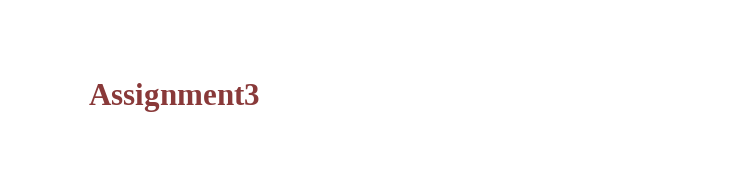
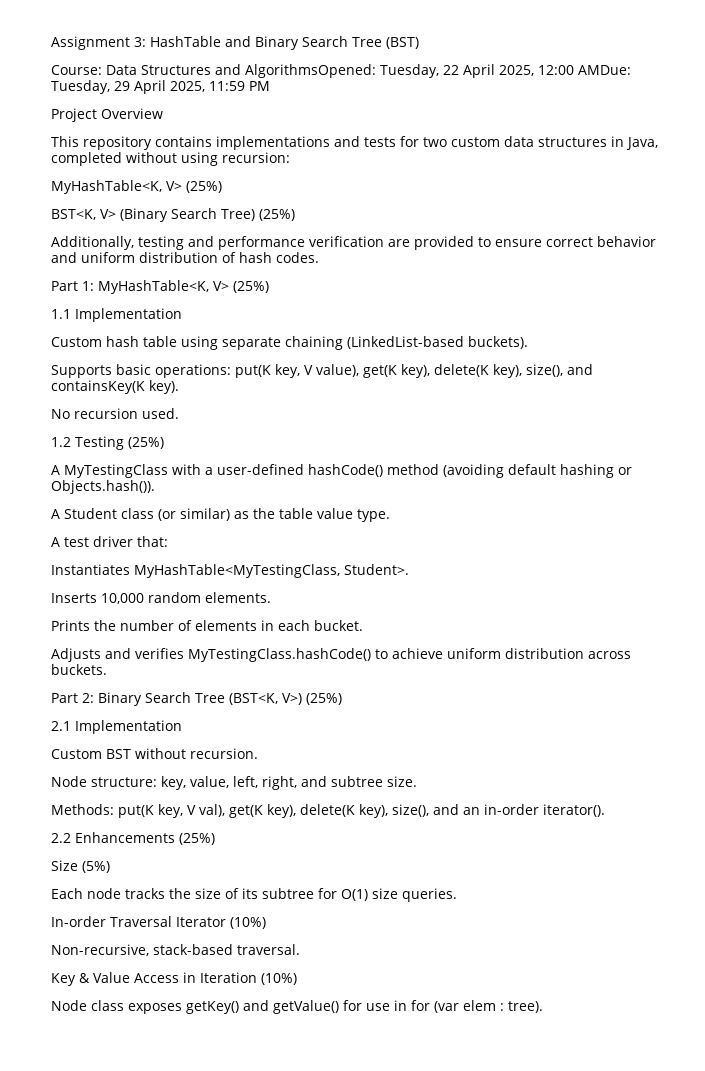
[89,83,260,112] Assignment3 -> [51,36,419,50] [51,64,631,78] [51,80,270,94] [51,108,163,122] [51,136,658,150] [51,152,290,166] [51,180,222,194] [51,208,295,222] [51,236,656,250] [51,252,319,263] [51,280,269,294] [51,308,182,322] [51,336,528,350] [51,364,593,378] [51,380,179,394] [51,408,179,419] [51,436,164,450] [51,464,632,478] [51,480,155,494] [51,508,390,522] [51,536,168,547] [51,564,409,578] [51,592,271,604] [51,620,363,631] [51,648,631,662] [51,664,107,675] [51,692,342,706] [51,720,182,734] [51,748,258,759] [51,776,417,790] [51,804,605,818] [51,832,215,845] [51,860,110,873] [51,888,457,902] [51,916,266,929] [51,944,300,956] [51,972,297,986] [51,1000,543,1014] Assignment 3: HashTable and Binary Search Tree (BST) // Course: Data Structures and AlgorithmsOpened: Tuesday, 22 April 2025, 12:00 AMDue: Tuesday, 29 April 2025, 11:59 PM // Project Overview // This repository contains implementations and tests for two custom data structures in Java, completed without using recursion: // MyHashTable<K, V> (25%) // BST<K, V> (Binary Search Tree) (25%) // Additionally, testing and performance verification are provided to ensure correct behavior and uniform distribution of hash codes. // Part 1: MyHashTable<K, V> (25%) // 1.1 Implementation // Custom hash table using separate chaining (LinkedList-based buckets). // Supports basic operations: put(K key, V value), get(K key), delete(K key), size(), and containsKey(K key). // No recursion used. // 1.2 Testing (25%) // A MyTestingClass with a user-defined hashCode() method (avoiding default hashing or Objects.hash()). // A Student class (or similar) as the table value type. // A test driver that: // Instantiates MyHashTable<MyTestingClass, Student>. // Inserts 10,000 random elements. // Prints the number of elements in each bucket. // Adjusts and verifies MyTestingClass.hashCode() to achieve uniform distribution across buckets. // Part 2: Binary Search Tree (BST<K, V>) (25%) // 2.1 Implementation // Custom BST without recursion. // Node structure: key, value, left, right, and subtree size. // Methods: put(K key, V val), get(K key), delete(K key), size(), and an in-order iterator(). // 2.2 Enhancements (25%) // Size (5%) // Each node tracks the size of its subtree for O(1) size queries. // In-order Traversal Iterator (10%) // Non-recursive, stack-based traversal. // Key & Value Access in Iteration (10%) // Node class exposes getKey() and getValue() for use in for (var elem : tree).

